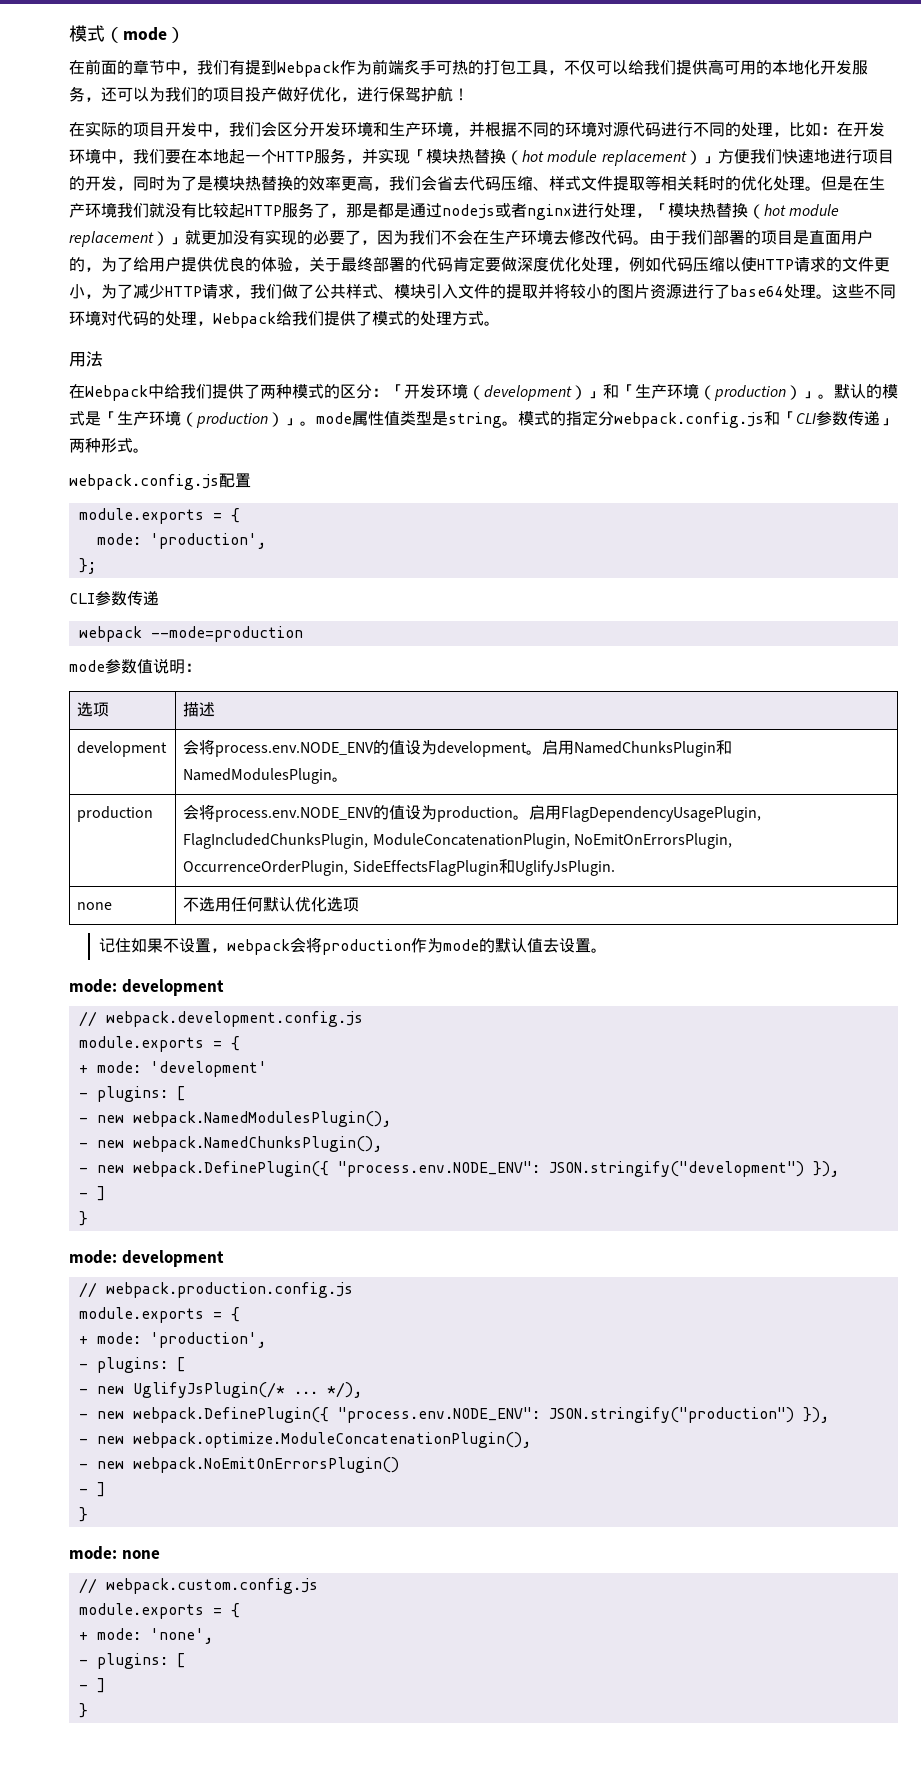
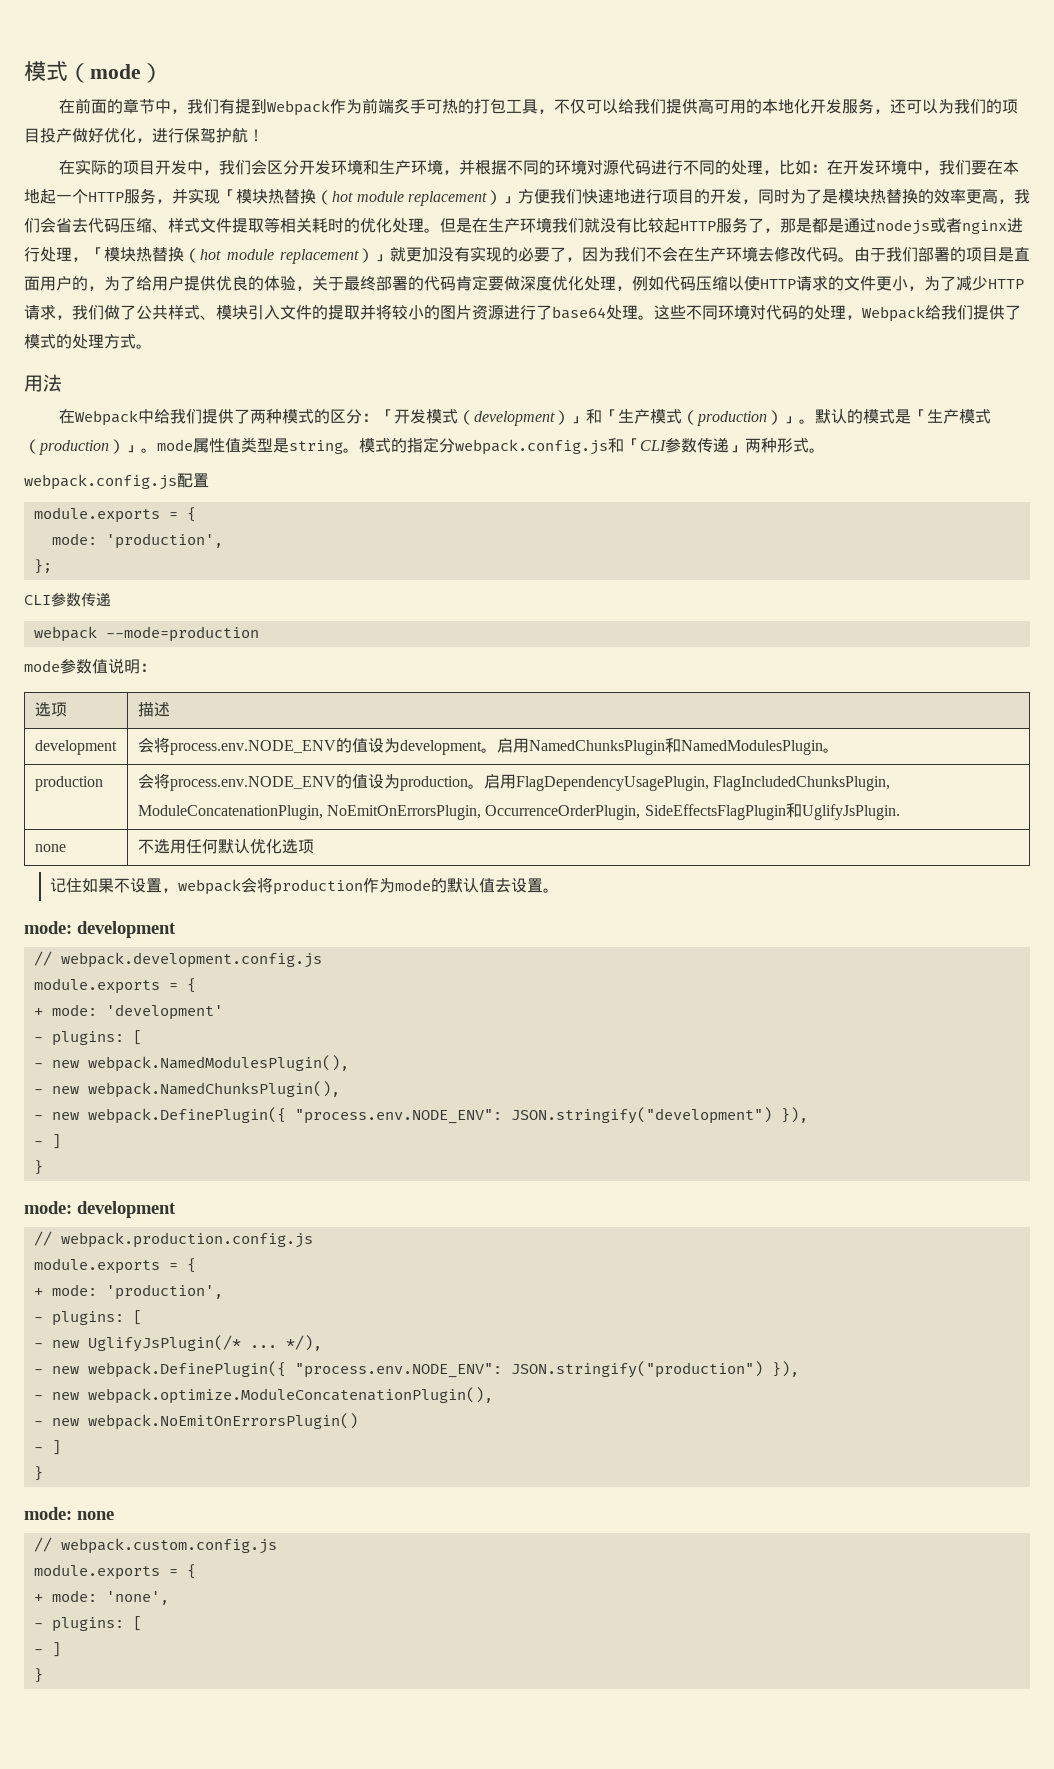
[436,383,468,399] 环境 -> [425,409,458,424] 模式
[667,383,699,399] 环境 -> [649,409,682,424] 模式
[149,410,181,426] 环境 -> [958,409,991,424] 模式

